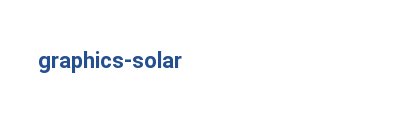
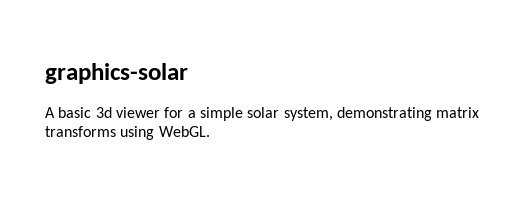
(182, 62) none -> [45,107,480,121] [45,126,210,140] // A basic 3d viewer for a simple solar system, demonstrating matrix transforms using WebGL.

